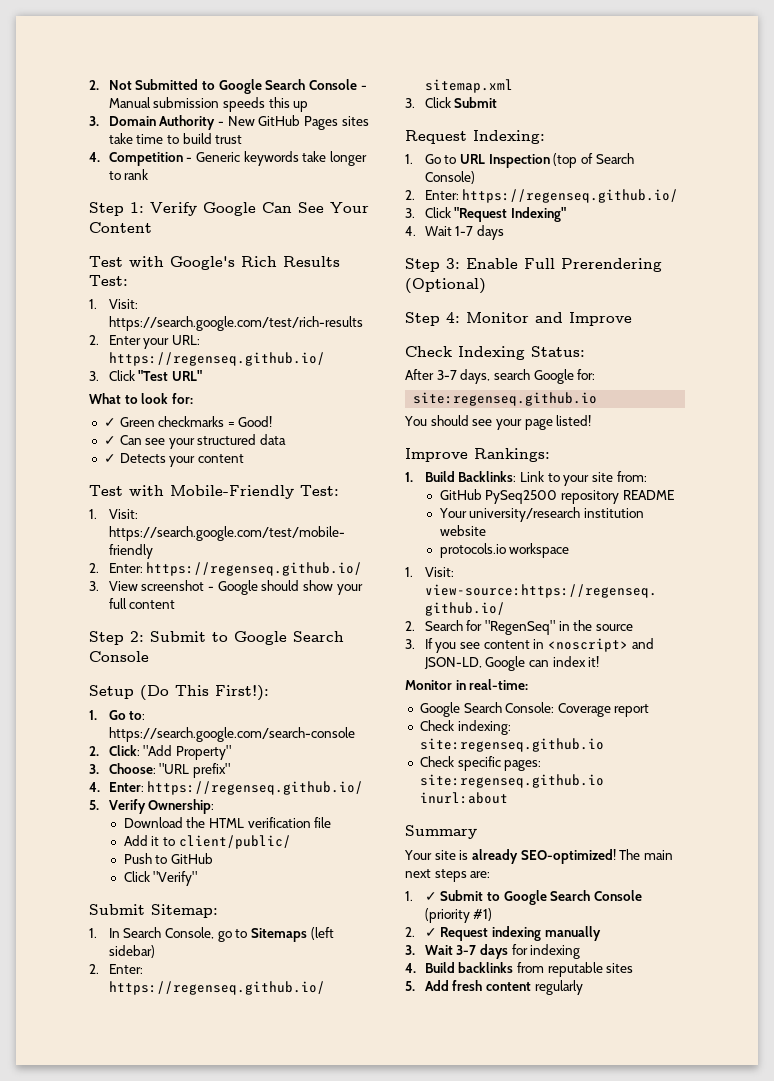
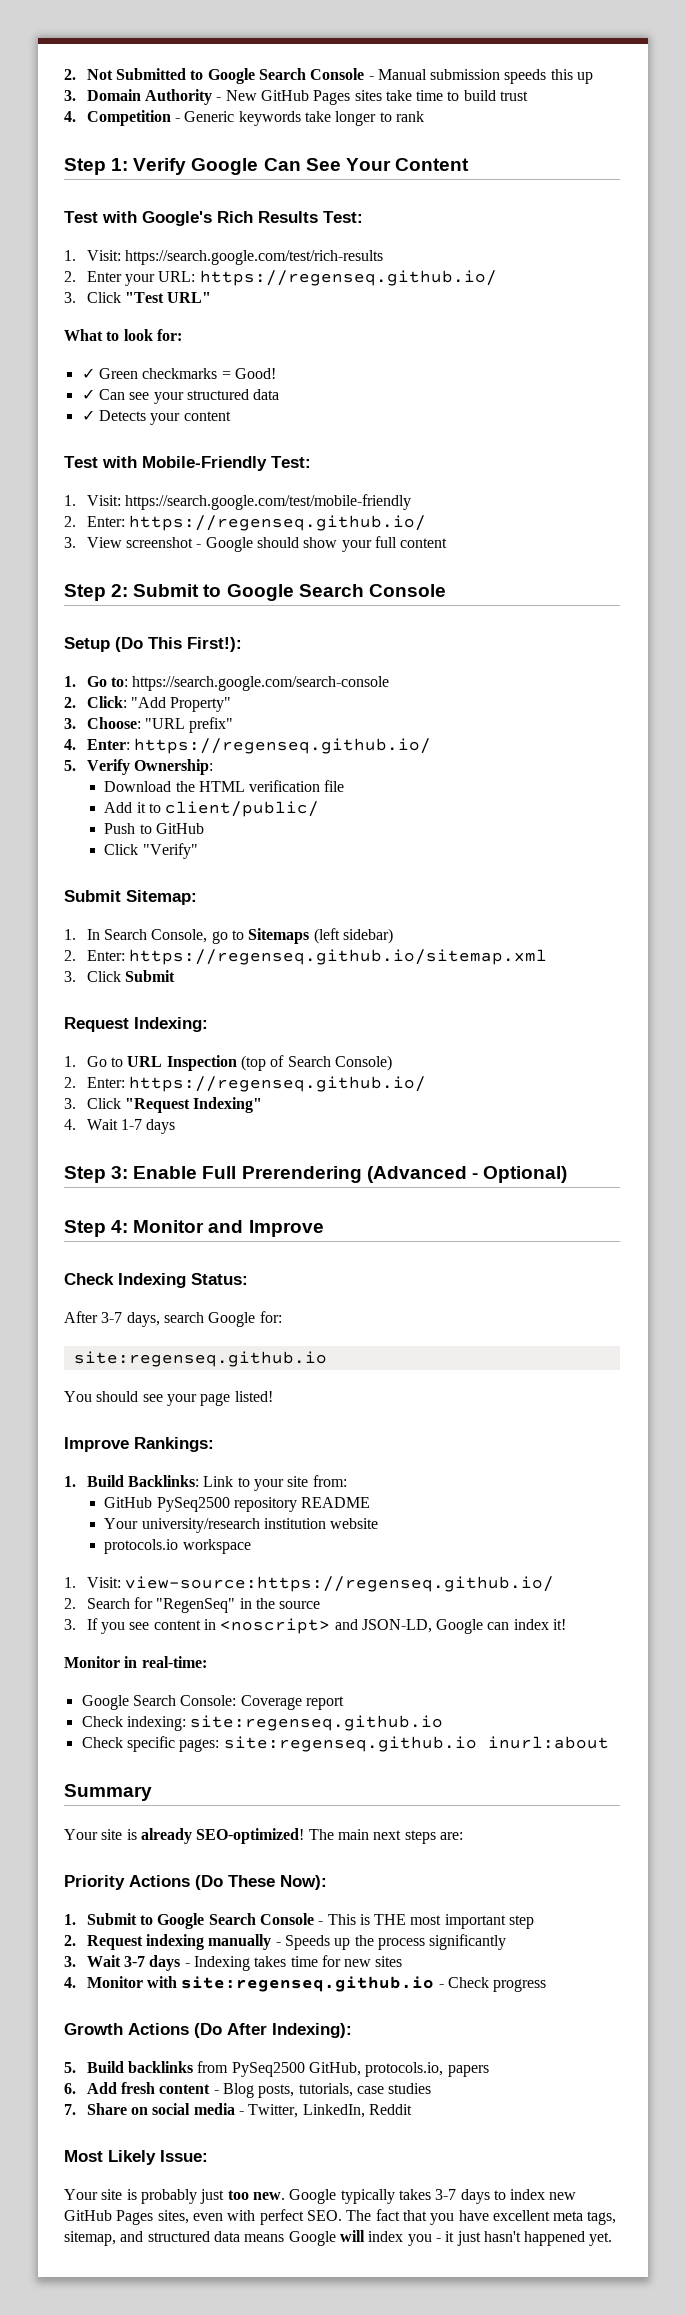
[405,278,486,294] (Optional) -> [366,1166,567,1183] (Advanced - Optional)
[405,890,642,905] [424,908,493,923] [405,927,437,937] // 1. ✓ Submit to Google Search Console (priority #1) // 2. ✓ -> [64,1875,327,1890] [64,1913,535,1929] [64,1935,76,1946] // Priority Actions (Do These Now): // 1. Submit to Google Search Console - This is THE most important step // 2.
[405,944,581,959] [405,962,634,977] [405,980,583,995] // 3. Wait 3-7 days for indexing // 4. Build backlinks from reputable sites // 5. Add fresh content regularly -> [275,1934,507,1950] [64,1955,403,1971] [64,1976,547,1992] [64,2023,352,2038] [64,2061,489,2077] [64,2082,432,2098] [64,2103,412,2118] [64,2150,208,2165] [64,2189,577,2204] [64,2209,617,2225] [64,2230,613,2246] - Speeds up the process significantly // 3. Wait 3-7 days - Indexing takes time for new sites // 4. Monitor with site:regenseq.github.io - Check progress // Growth Actions (Do After Indexing): // 5. Build backlinks from PySeq2500 GitHub, protocols.io, papers // 6. Add fresh content - Blog posts, tutorials, case studies // 7. Share on social media - Twitter, LinkedIn, Reddit // Most Likely Issue: // Your site is probably just too new. Google typically takes 3-7 days to index new GitHub Pages sites, even with perfect SEO. The fact that you have excellent meta tags, sitemap, and structured data means Google will index you - it just hasn't happened yet.

